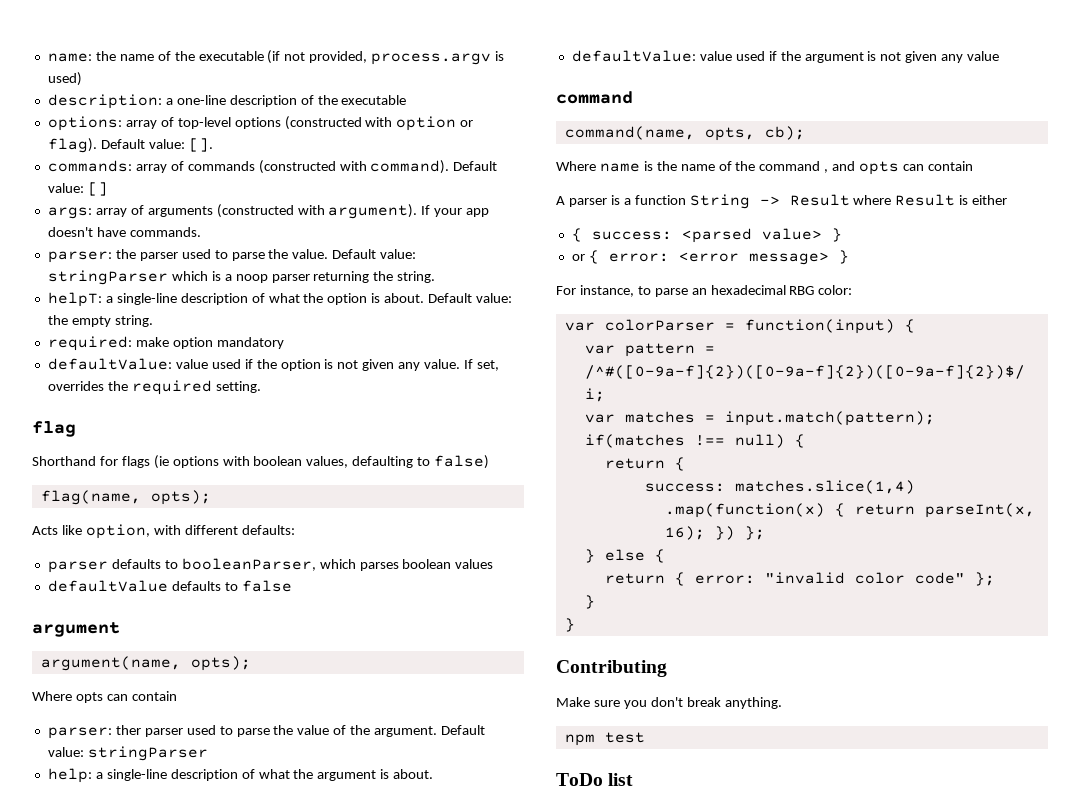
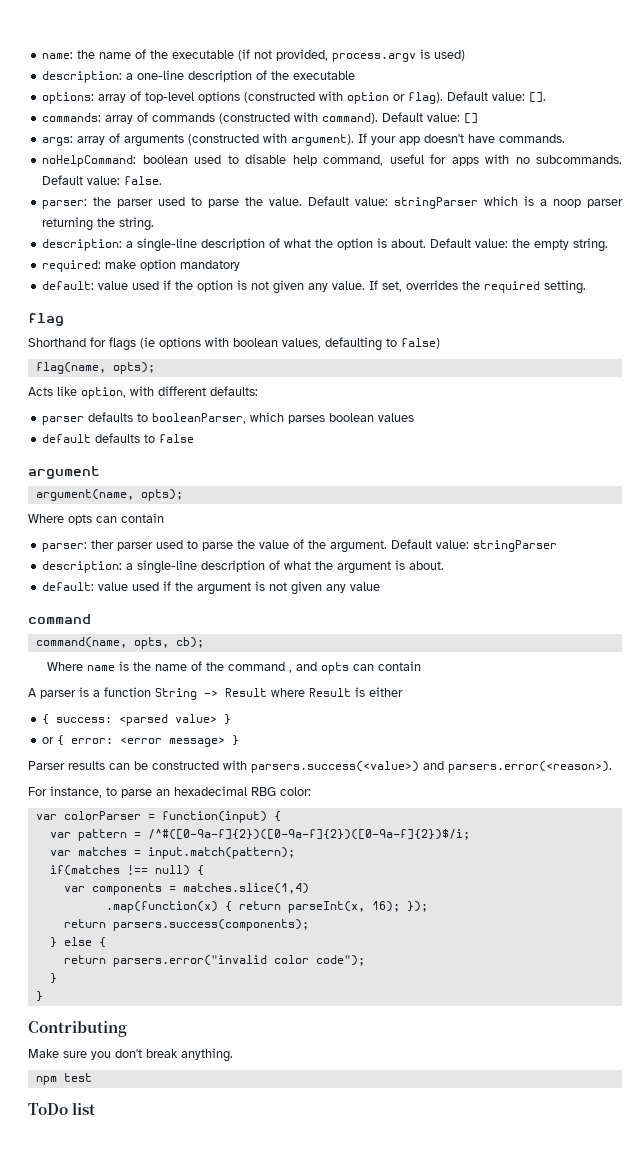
(201, 232) none -> [42,154,623,167] [42,175,163,185] // noHelpCommand: boolean used to disable help command, useful for apps with no subcommands. Default value: false.
[47,292,102,307] helpT: -> [42,239,123,251] description:
[47,358,172,370] defaultValue: -> [42,281,95,290] default:
[47,580,168,592] defaultValue -> [42,434,92,443] default
[47,768,92,783] help: -> [42,561,123,573] description:
[571,50,696,62] defaultValue: -> [42,582,95,591] default:
(849, 257) none -> [28,760,612,773] // Parser results can be constructed with parsers.success(<value>) and parsers.error(<reason>).
[604,457,685,471] [644,483,725,492] return { // success: -> [63,883,176,895] var components =
[714,526,765,540] }) }; -> [406,901,428,912] [63,919,309,931] }); // return parsers.success(components);
[674,572,995,586] { error: "invalid color code" }; -> [112,955,365,967] parsers.error("invalid color code");

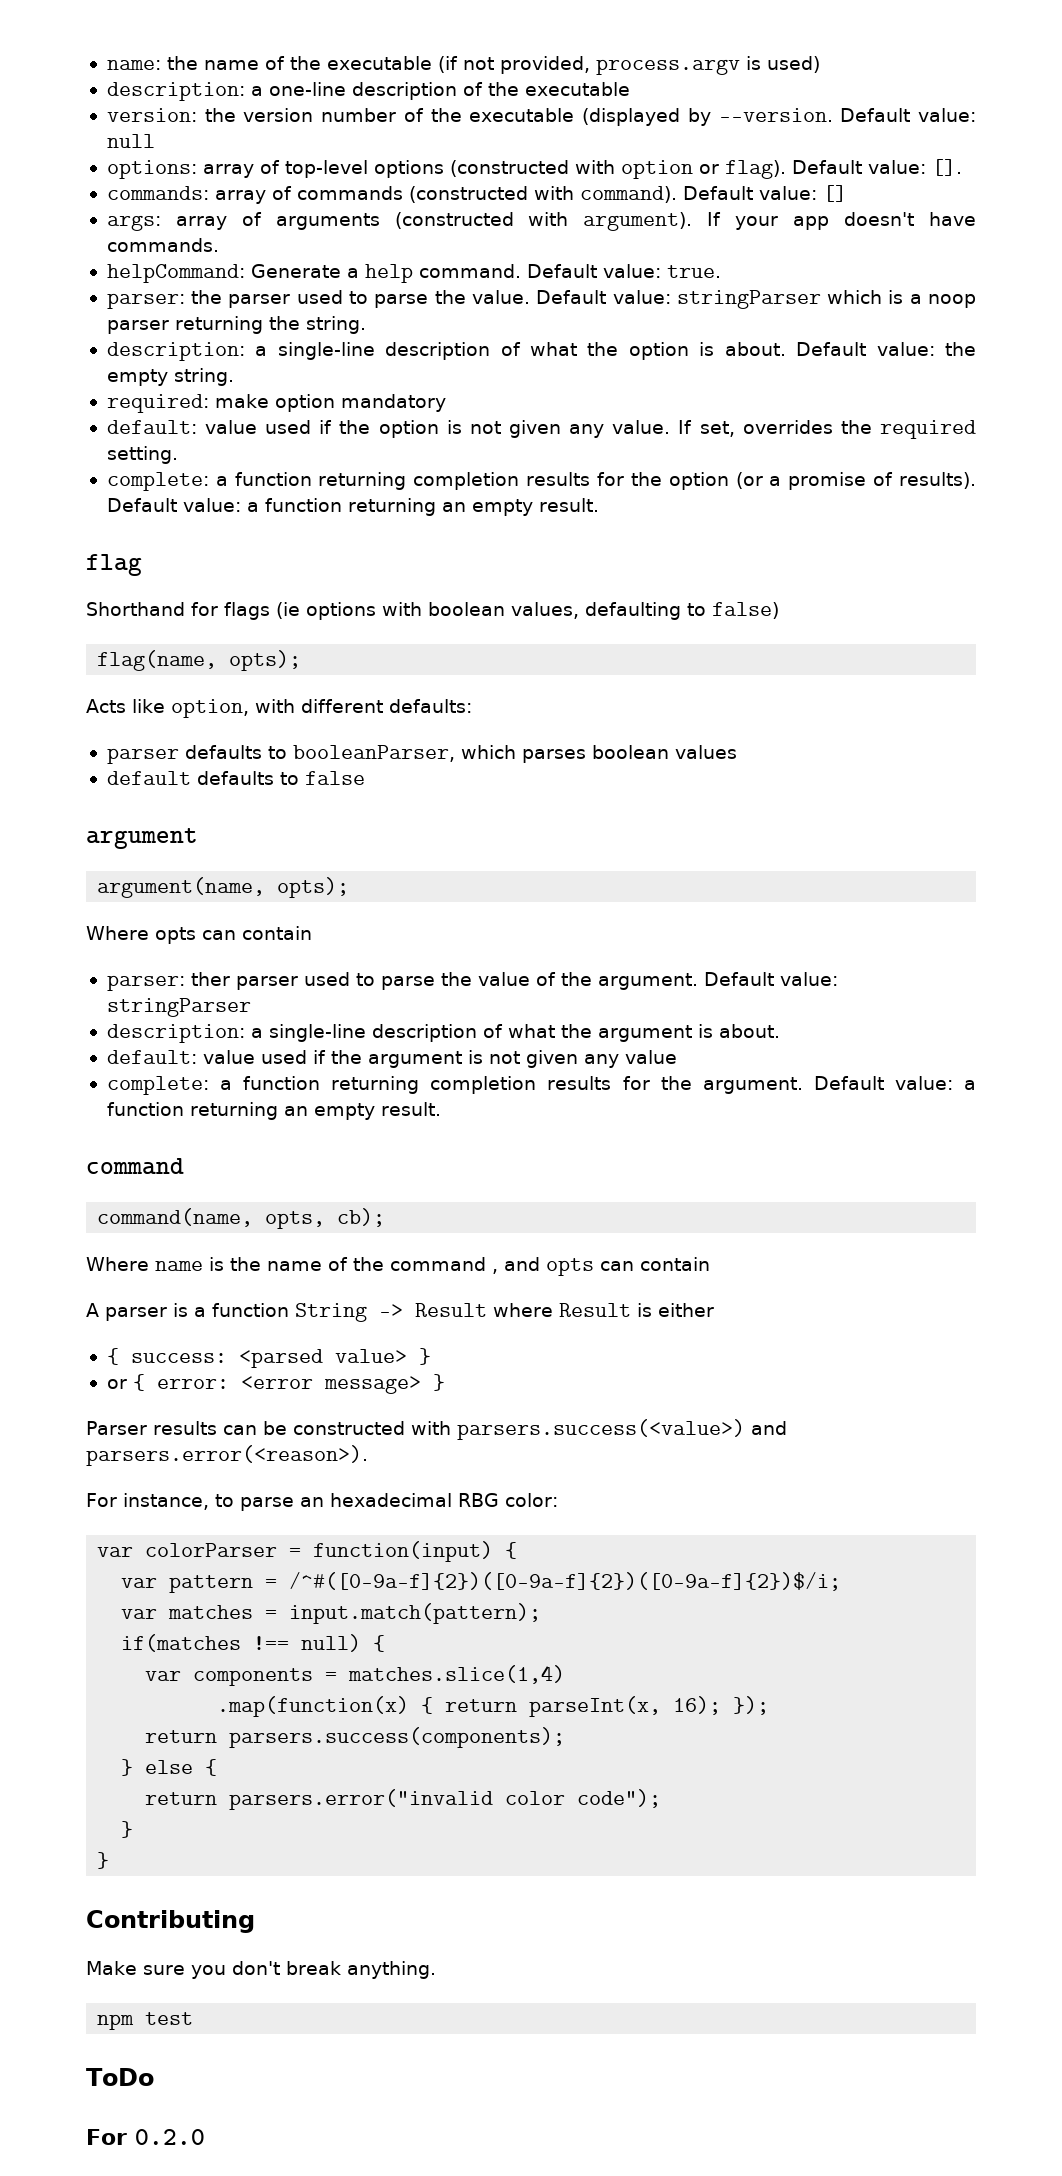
(356, 75) none -> [106,108,977,126] [106,134,155,148] // version: the version number of the executable (displayed by --version. Default value: null
[42,154,623,167] [42,175,163,185] noHelpCommand: boolean used to disable help command, useful for apps with no subcommands. Default value: false. -> [106,264,721,283] helpCommand: Generate a help command. Default value: true.
(587, 287) none -> [106,472,976,491] [106,498,599,516] // complete: a function returning completion results for the option (or a promise of results). Default value: a function returning an empty result.
(381, 586) none -> [106,1076,977,1095] [106,1102,441,1120] // complete: a function returning completion results for the argument. Default value: a function returning an empty result.
[72,1102,96,1115] list -> [86,2129,205,2145] // For 0.2.0

